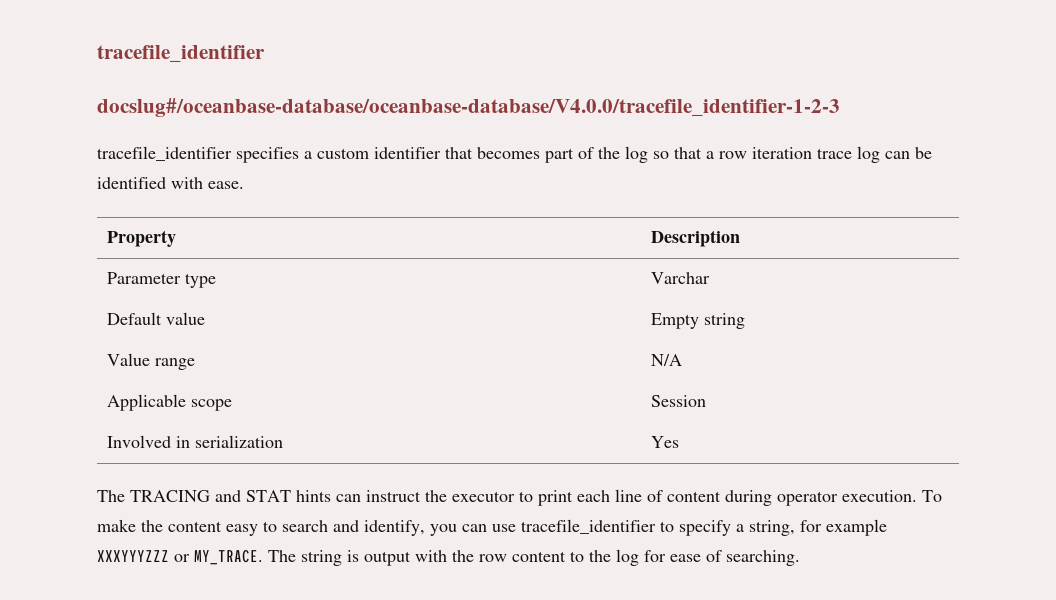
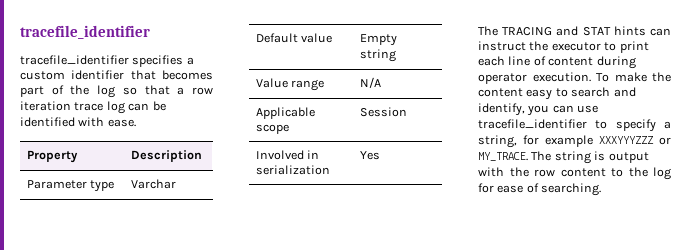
[97,45,265,62] [97,98,840,117] tracefile_identifier // docslug#/oceanbase-database/oceanbase-database/V4.0.0/tracefile_identifier-1-2-3 -> [20,25,150,39] tracefile_identifier

